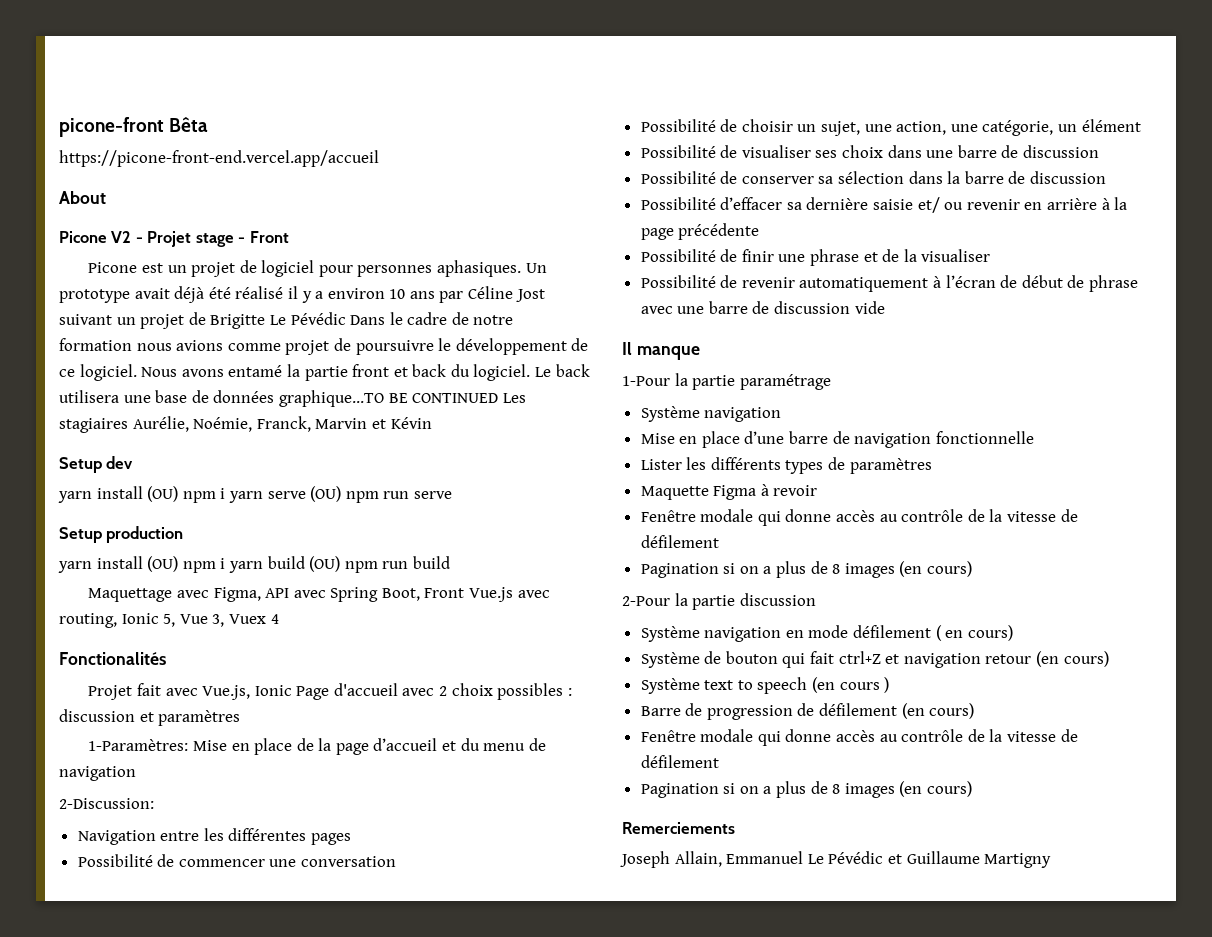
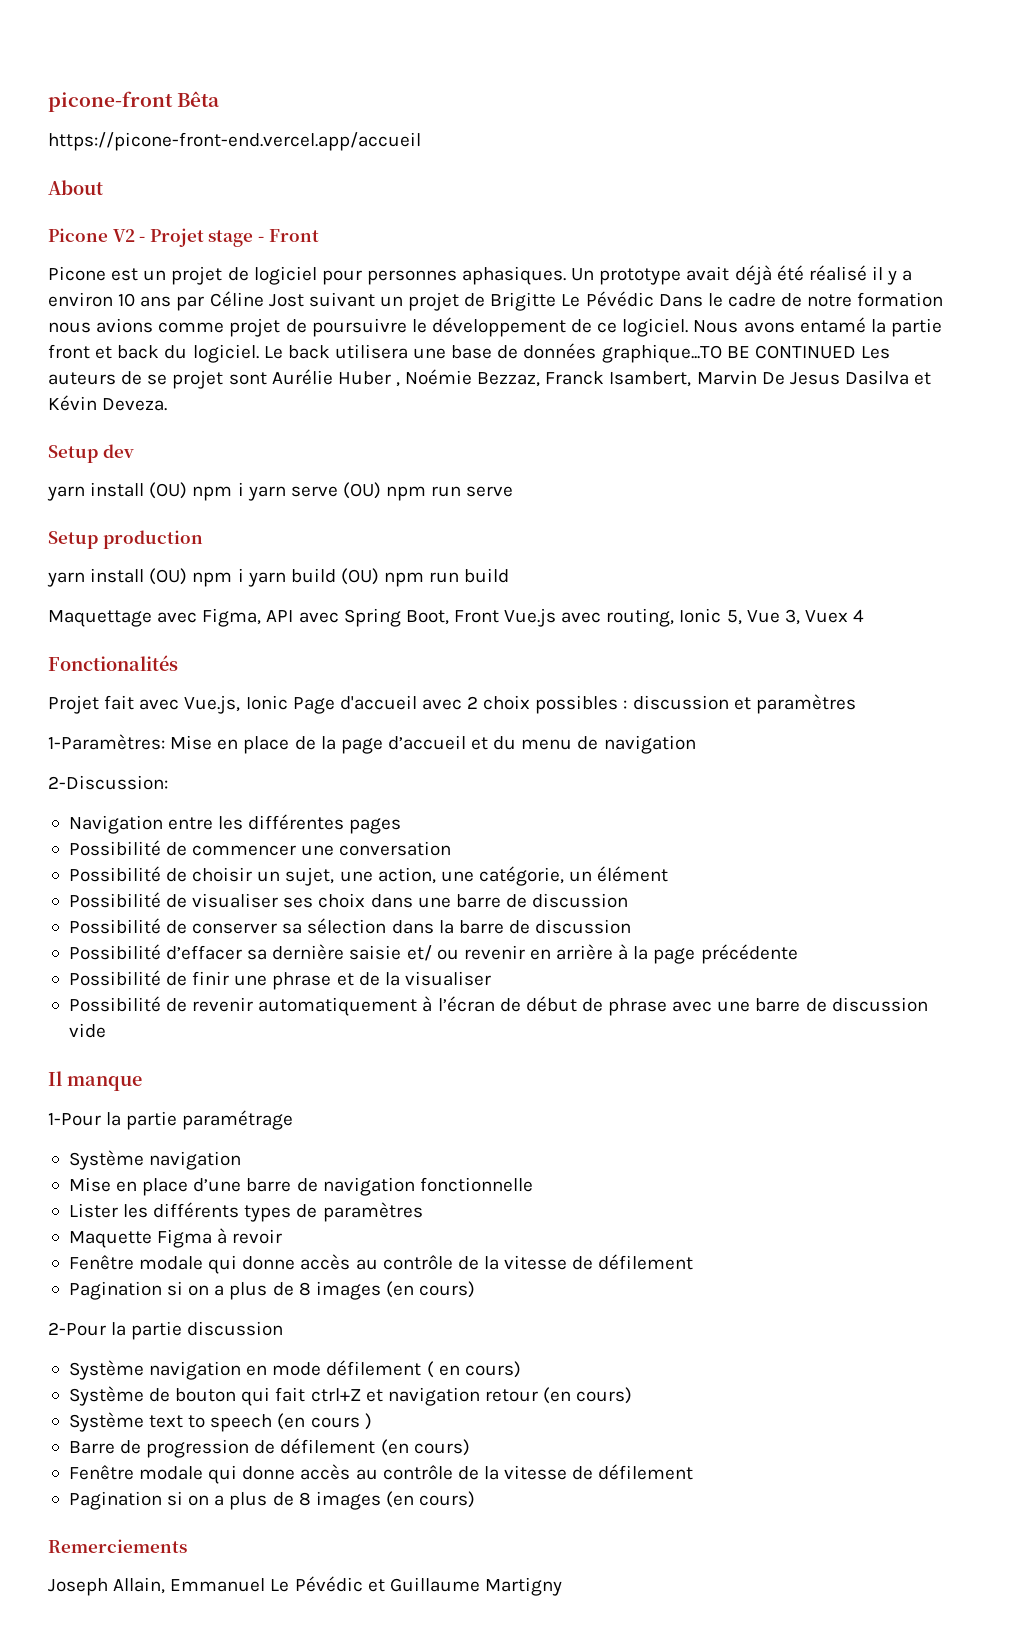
[59,416,368,433] stagiaires Aurélie, Noémie, Franck, Marvin -> [48,369,909,389] auteurs de se projet sont Aurélie Huber , Noémie Bezzaz, Franck Isambert, Marvin De Jesus Dasilva
(432, 423) none -> [102,398,168,411] Deveza.

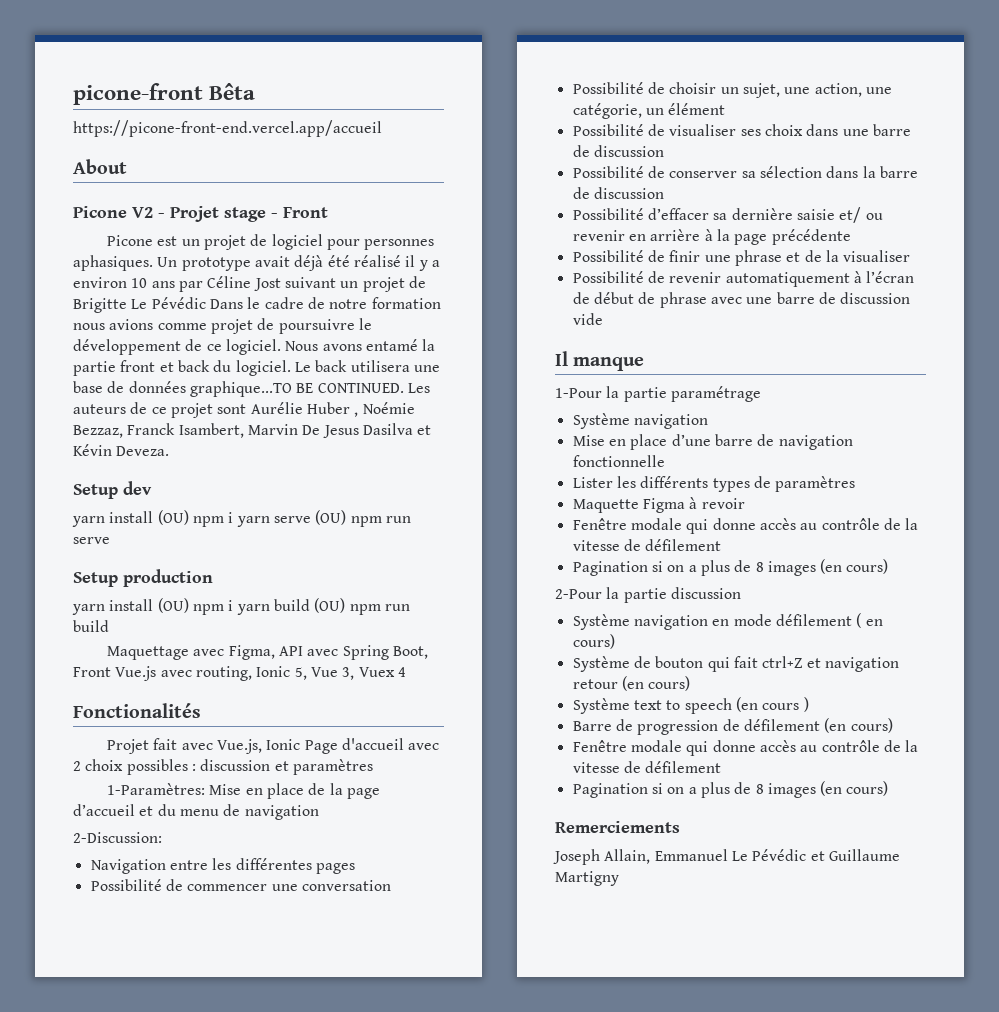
[754,345,856,359] CONTINUED -> [317,383,404,393] CONTINUED.
[147,374,168,385] se -> [151,407,167,414] ce

